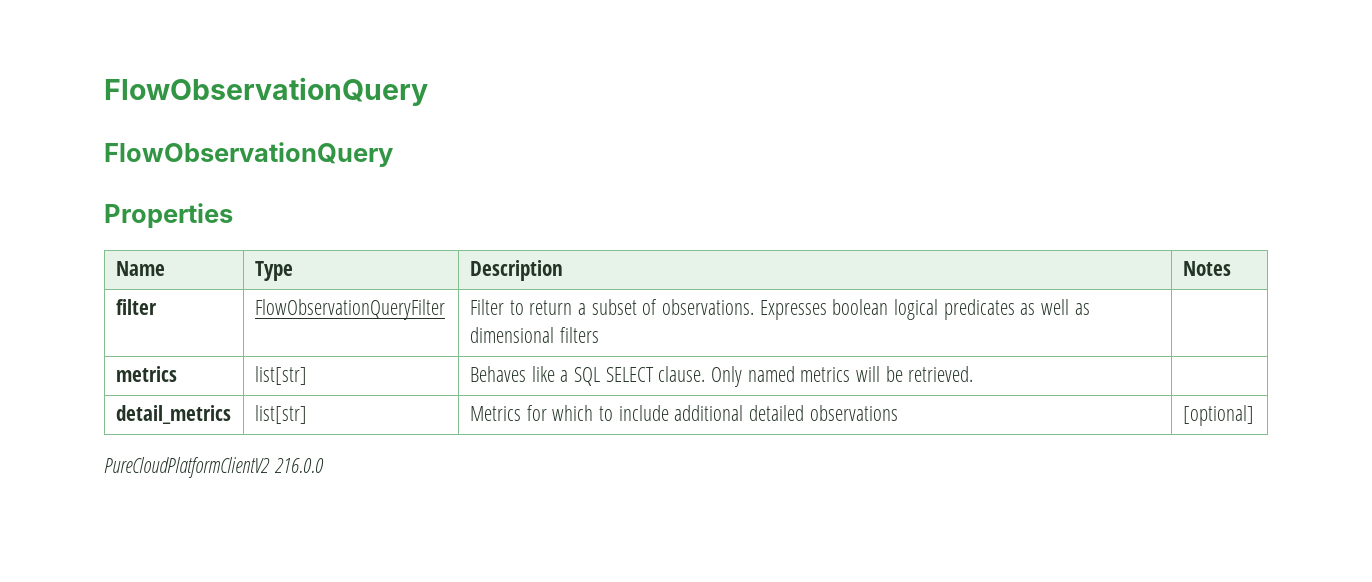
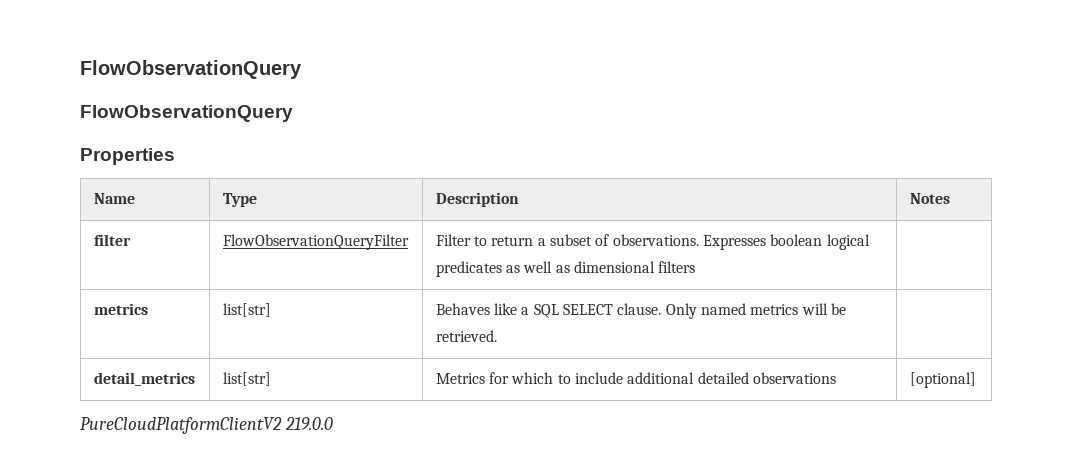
[273,458,324,473] 216.0.0 -> [284,417,333,430] 219.0.0

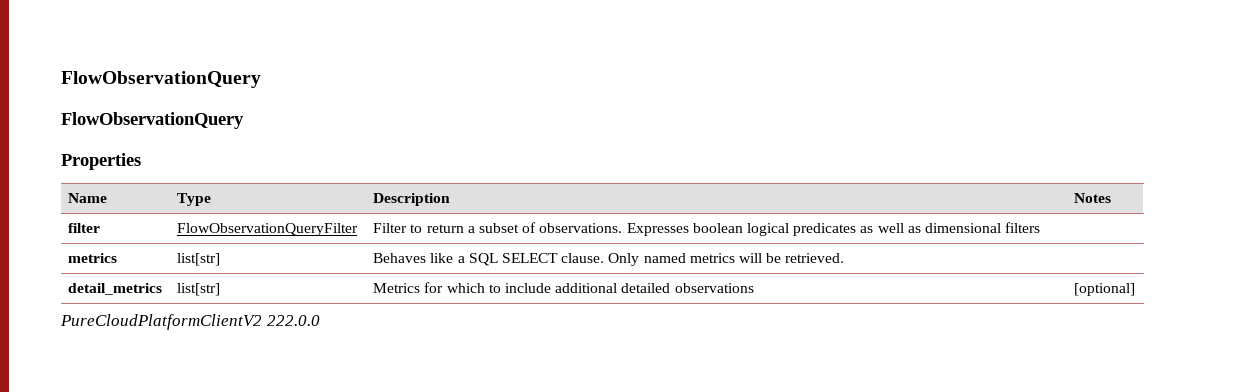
[284,417,333,430] 219.0.0 -> [266,315,320,326] 222.0.0

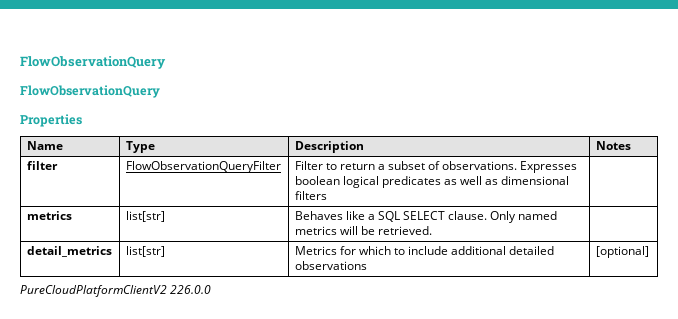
[266,315,320,326] 222.0.0 -> [170,285,212,294] 226.0.0

